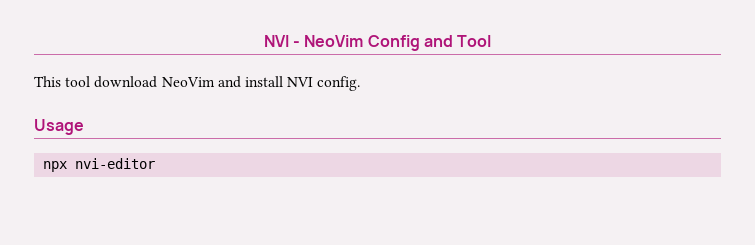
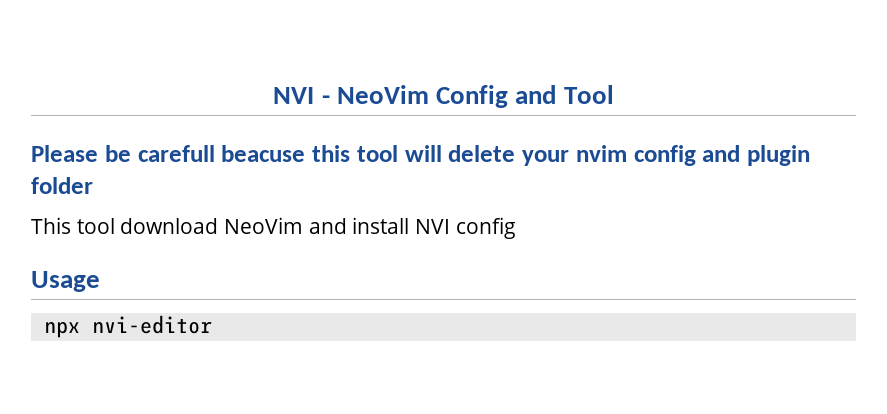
(492, 41) none -> [31,145,810,166] [31,177,93,194] // Please be carefull beacuse this tool will delete your nvim config and plugin folder
[317,76,361,91] config. -> [455,217,516,239] config

